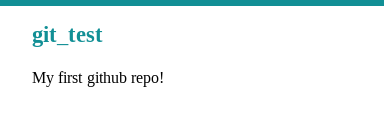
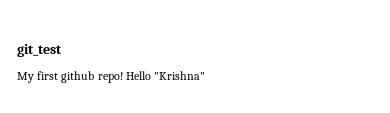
(164, 79) none -> [125,71,206,80] Hello "Krishna"

